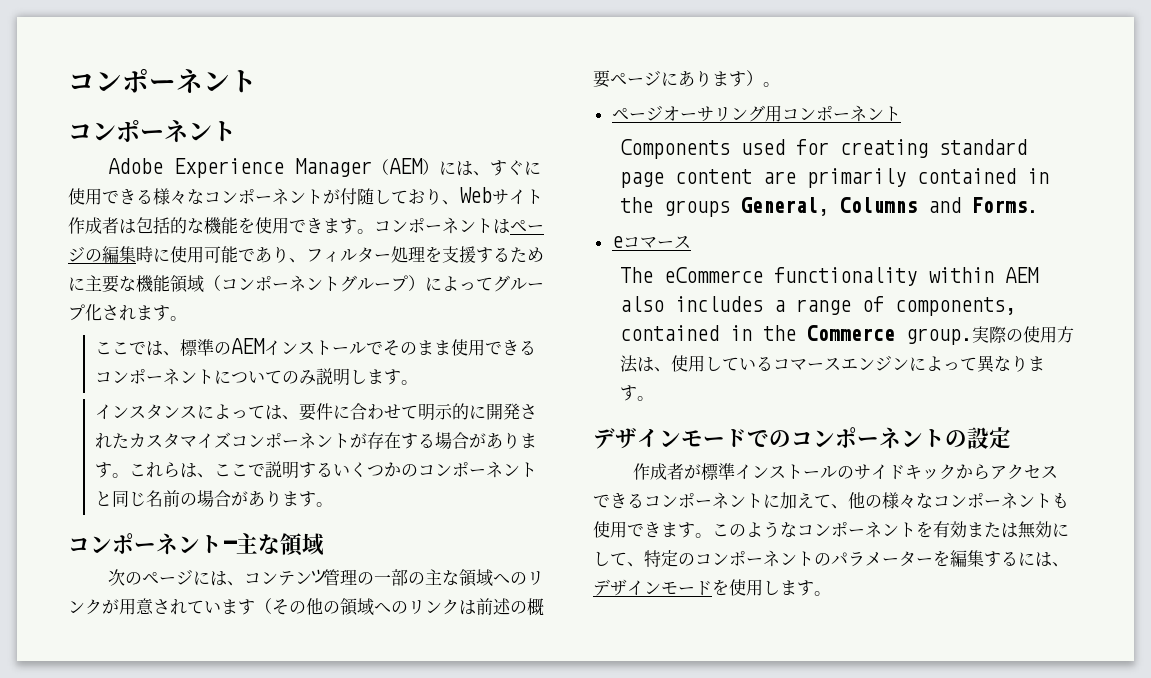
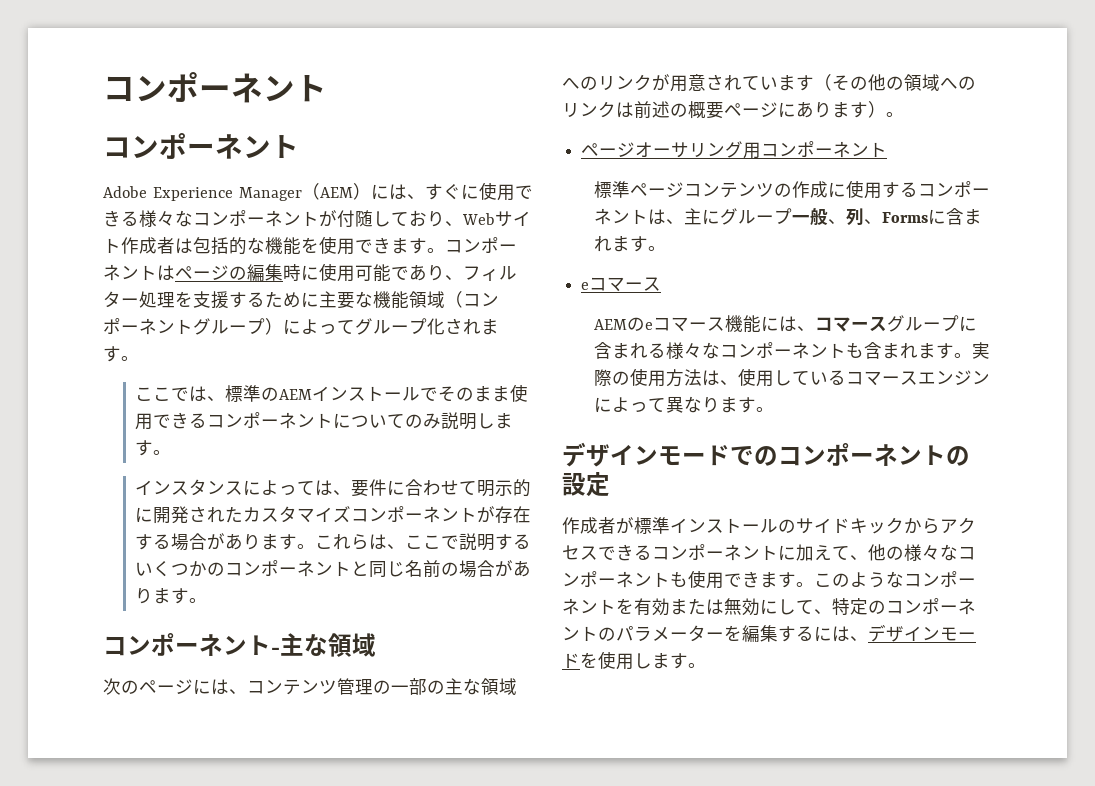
[619,139,1027,159] [619,168,1049,188] [619,197,1038,217] [611,236,691,249] [619,267,1039,286] [619,296,1016,316] [619,325,972,345] Components used for creating standard page content are primarily contained in the groups General, Columns and Forms. // eコマース // The eCommerce functionality within AEM also includes a range of components, contained in the Commerce group. -> [594,180,991,199] [594,208,983,226] [594,236,667,252] [581,277,662,292] [594,315,978,333] [594,342,973,359] 標準ページコンテンツの作成に使用するコンポーネントは、主にグループ一般、列、Formsに含まれます。 // eコマース // AEMのeコマース機能には、コマースグループに含まれる様々なコンポーネントも含まれます。

